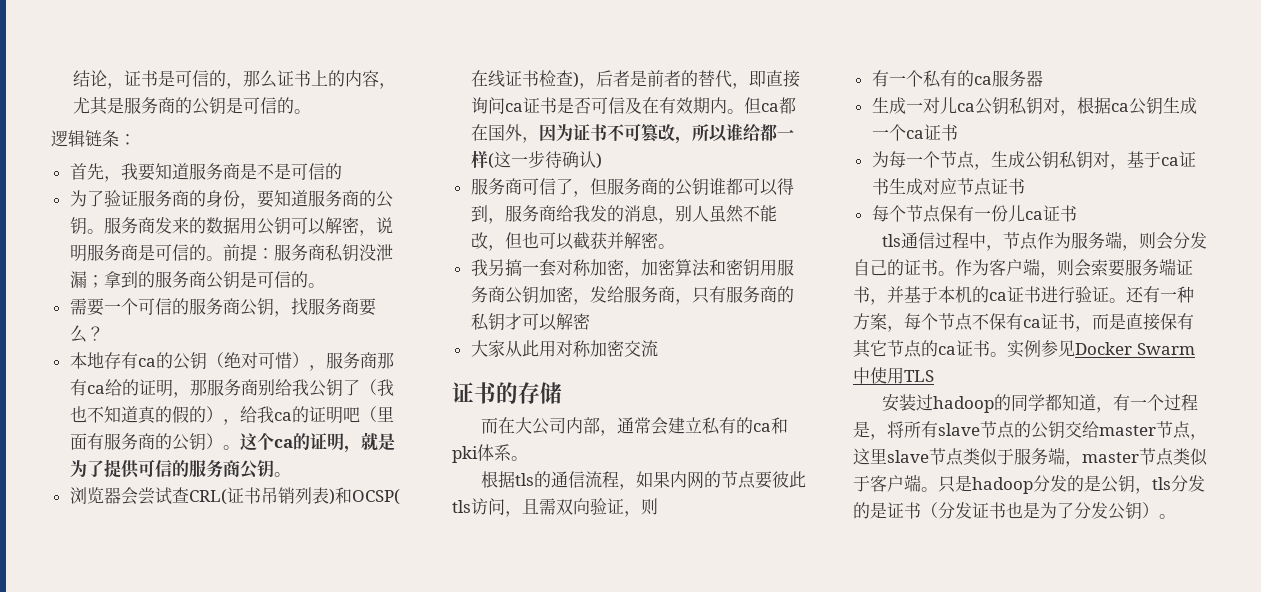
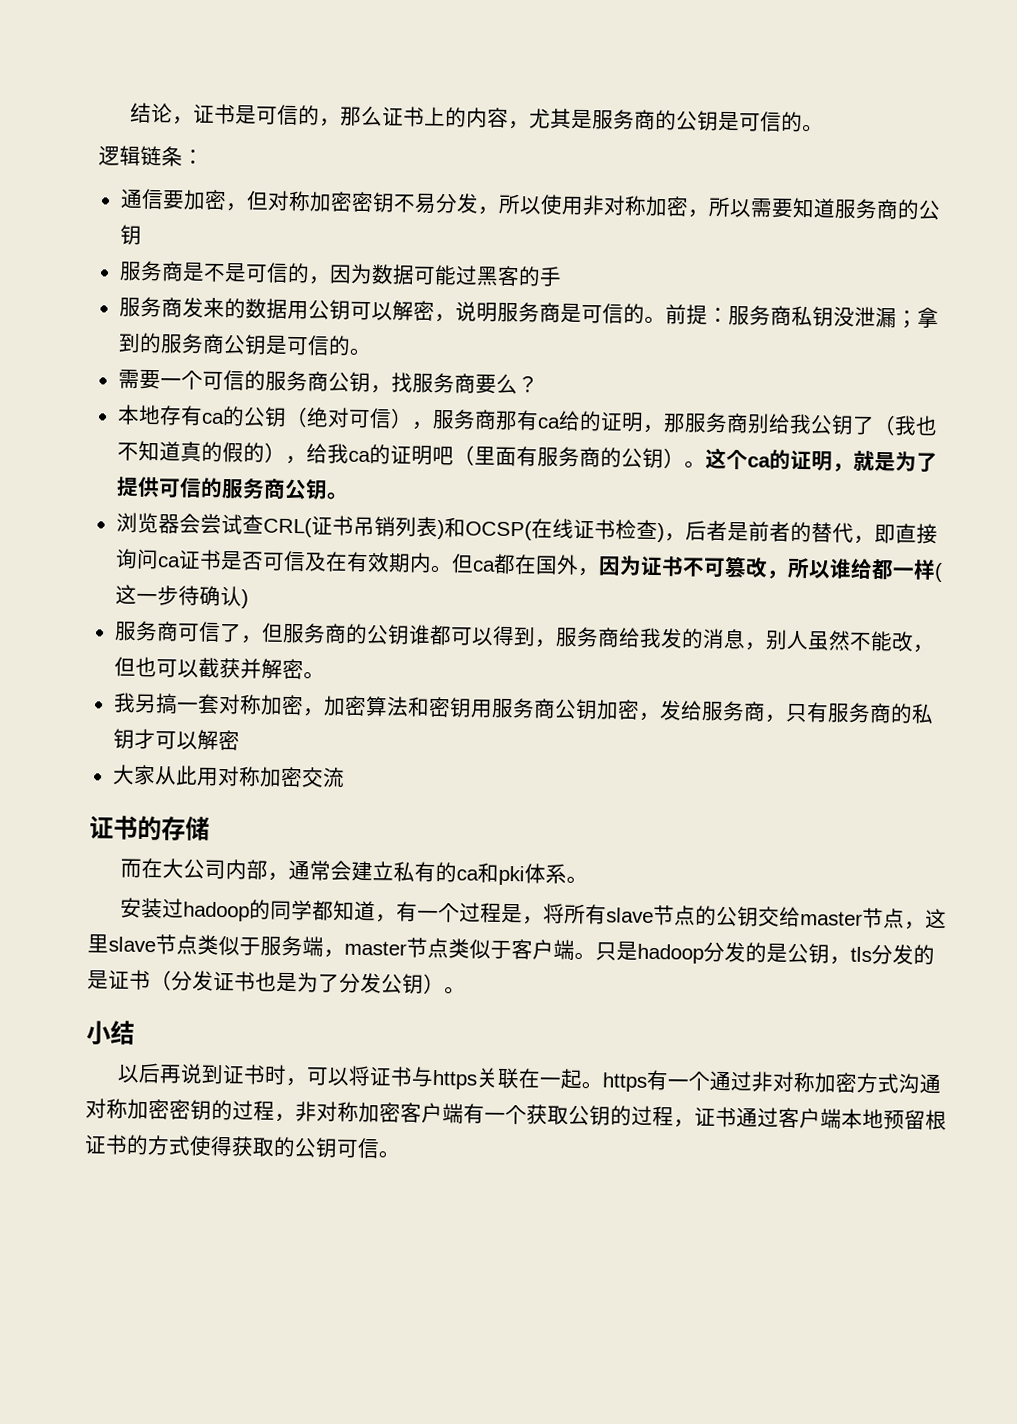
[69,163,342,182] [69,190,393,209] [69,217,104,235] 首先，我要知道服务商是不是可信的 // 为了验证服务商的身份，要知道服务商的公钥。 -> [119,188,941,220] [119,224,142,245] [118,260,562,287] 通信要加密，但对称加密密钥不易分发，所以使用非对称加密，所以需要知道服务商的公钥 // 服务商是不是可信的，因为数据可能过黑客的手 //
[274,352,292,369] 惜 -> [368,408,392,429] 信
[481,471,807,490] [452,498,658,517] [871,70,1043,88] [871,97,1197,116] [871,124,958,141] [871,151,1196,170] [871,178,1025,196] [871,205,1077,223] [882,231,1208,251] [853,258,1193,278] [853,286,1194,305] [853,313,1194,332] [853,339,1195,358] [853,367,934,384] // 根据tls的通信流程，如果内网的节点要彼此tls访问，且需双向验证，则 // 有一个私有的ca服务器 // 生成一对儿ca公钥私钥对，根据ca公钥生成一个ca证书 // 为每一个节点，生成公钥私钥对，基于ca证书生成对应节点证书 // 每个节点保有一份儿ca证书 // tls通信过程中，节点作为服务端，则会分发自己的证书。作为客户端，则会索要服务端证书，并基于本机的ca证书进行验证。还有一种方案，每个节点不保有ca证书，而是直接保有其它节点的ca证书。实例参见Docker Swarm中使用TLS -> (588, 880) none
(1176, 516) none -> [86,1020,135,1045] [116,1062,942,1094] [85,1098,947,1131] [84,1134,400,1159] // 小结 // 以后再说到证书时，可以将证书与https关联在一起。https有一个通过非对称加密方式沟通对称加密密钥的过程，非对称加密客户端有一个获取公钥的过程，证书通过客户端本地预留根证书的方式使得获取的公钥可信。

